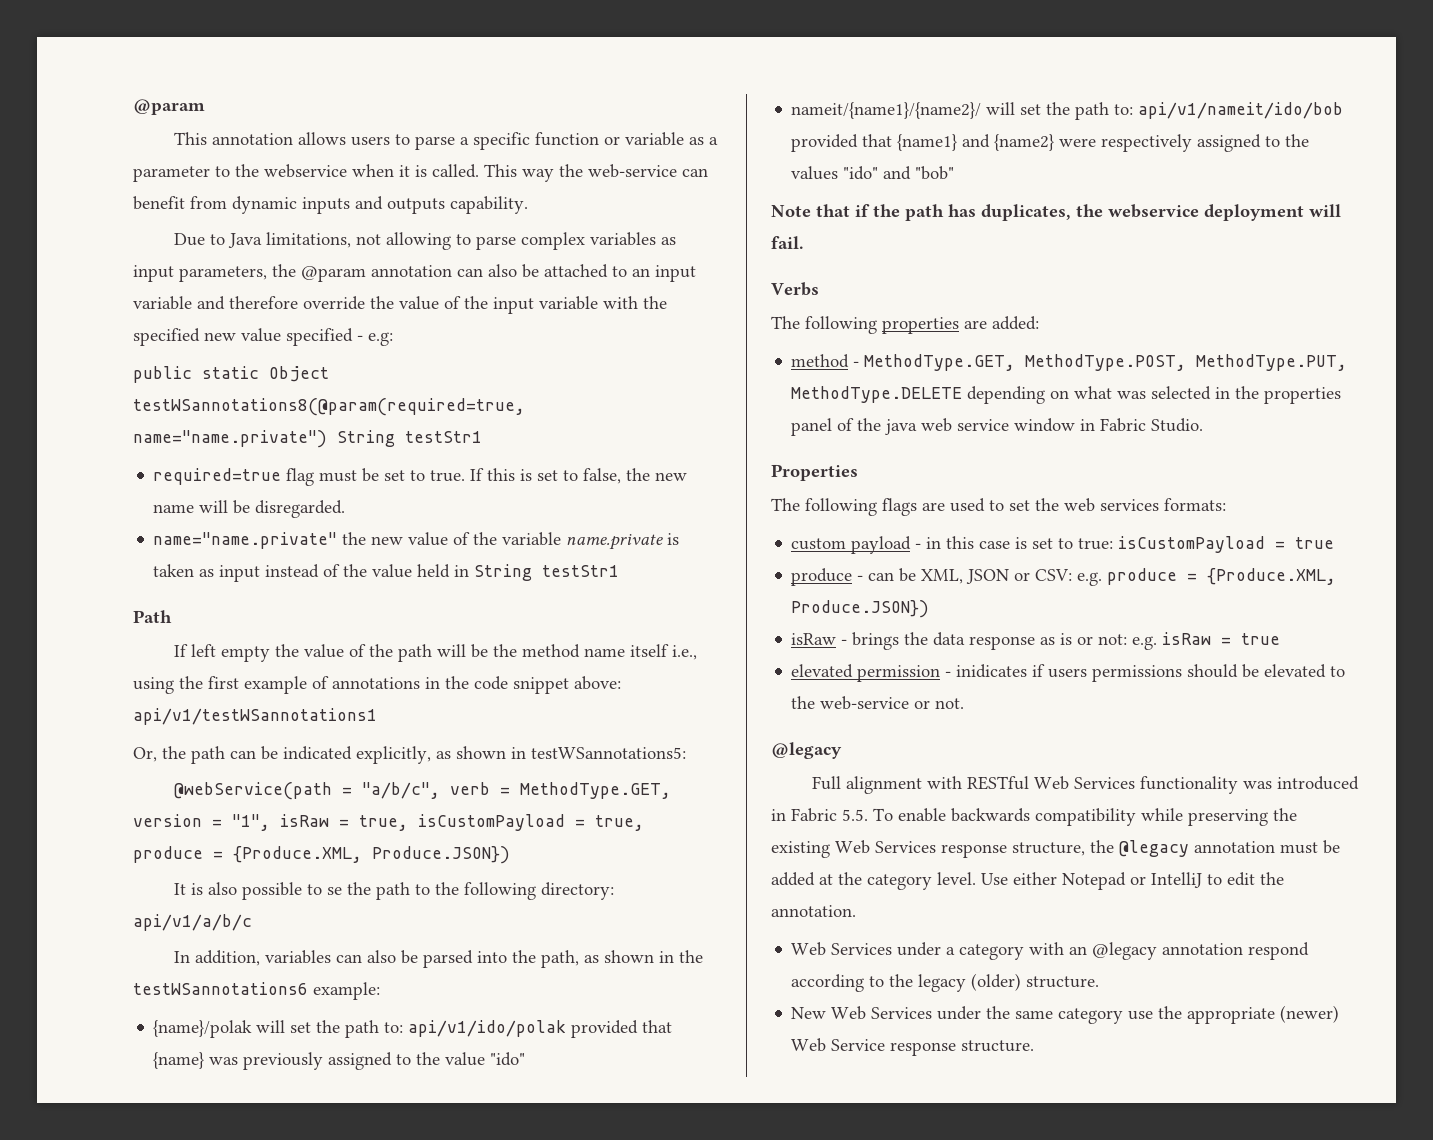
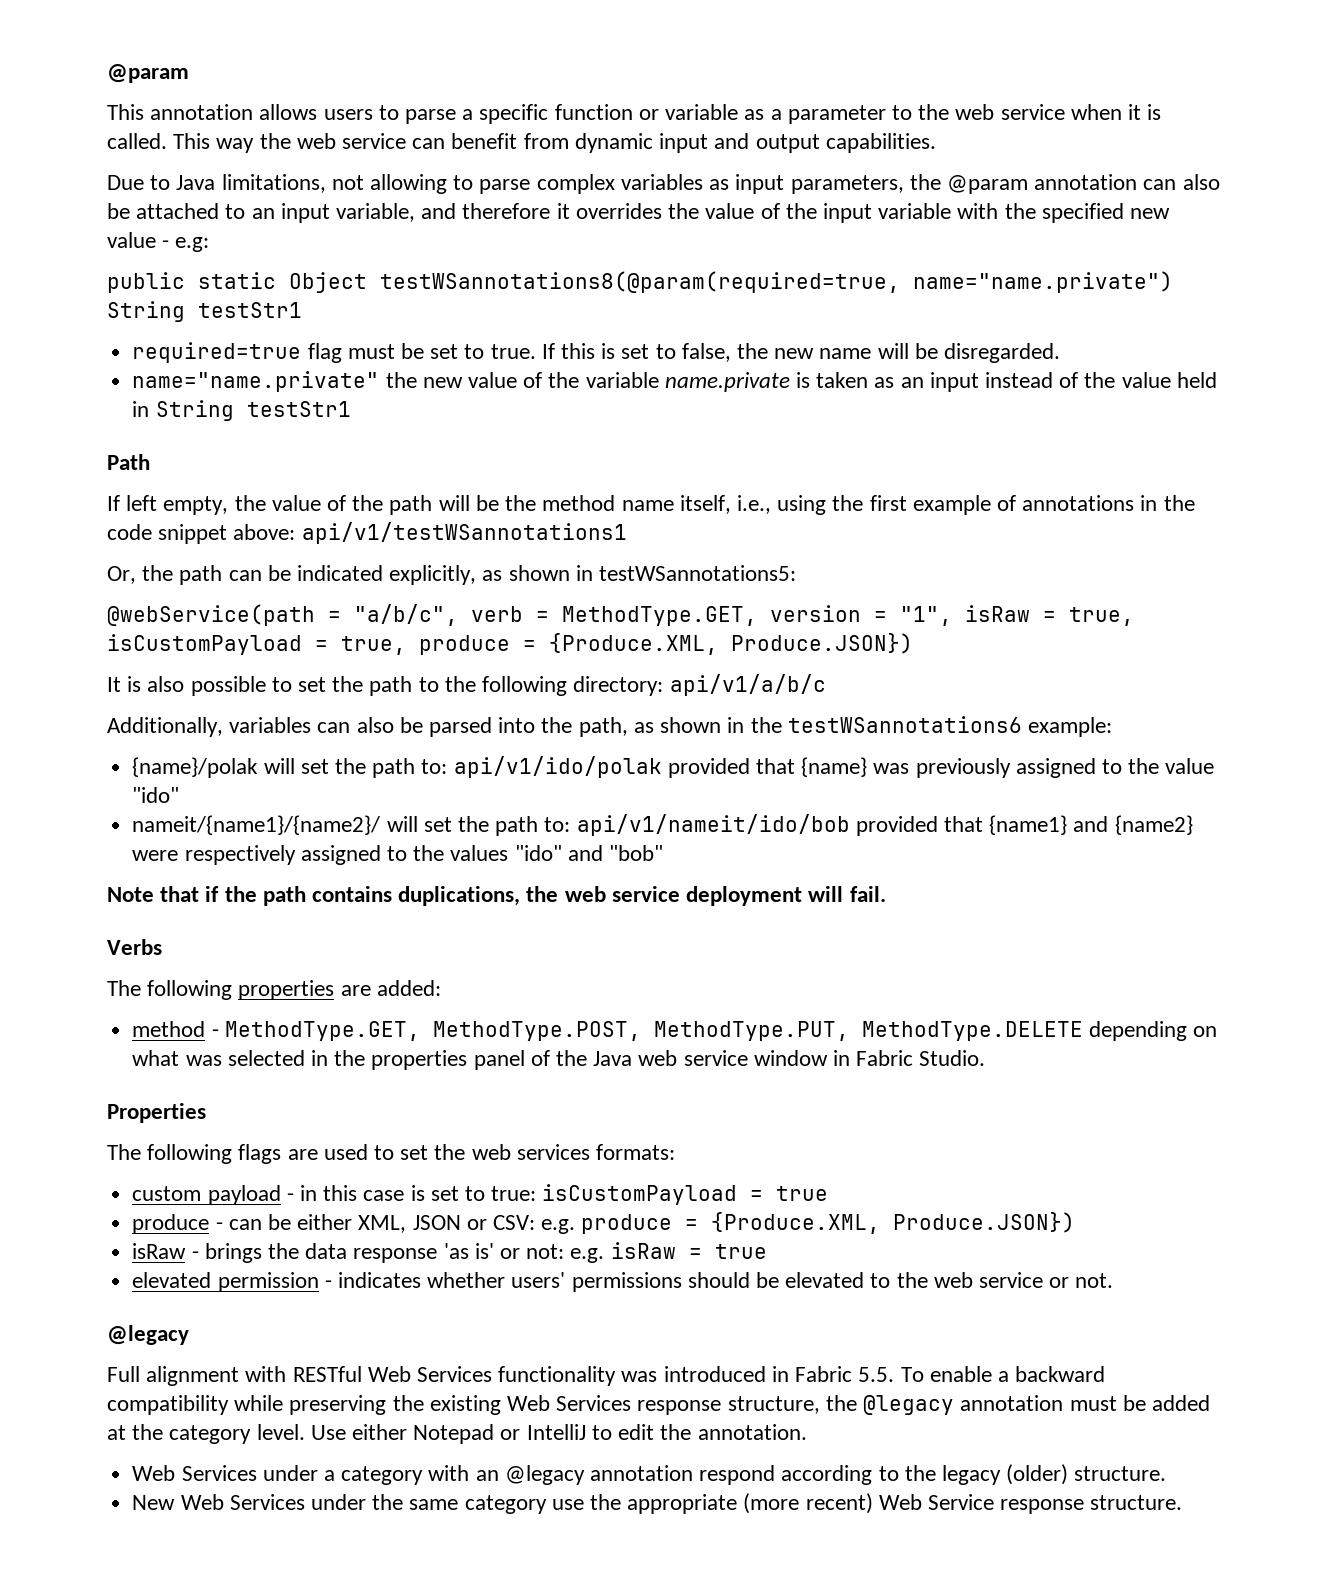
[264,164,347,178] webservice -> [955,104,1065,120] web service
[588,164,677,178] web-service -> [296,133,407,149] web service
[302,196,528,214] inputs and outputs capability. -> [659,133,936,153] input and output capabilities.
[133,296,192,310] variable -> [336,203,416,222] variable,
[303,296,365,310] override -> [556,203,662,219] it overrides
[286,328,353,346] specified -> (156, 240) none
(215, 573) none -> [900,377,924,388] an
[220,646,270,662] empty -> [163,496,229,515] empty,
[629,644,669,657] itself -> [679,495,731,514] itself,
[326,887,342,895] se -> [298,677,327,692] set
[173,950,260,966] In addition, -> [107,717,223,737] Additionally,
[948,204,1199,221] has duplicates, the webservice -> [312,886,680,906] contains duplications, the web service
[885,419,918,435] java -> [593,1051,633,1066] Java
(917, 575) none -> [297,1214,353,1230] either
[1040,633,1073,645] as is -> [443,1243,494,1259] 'as is'
[956,664,1088,678] inidicates if users -> [337,1272,566,1288] indicates whether users'
[820,696,910,710] web-service -> [933,1272,1044,1288] web service
[951,808,1030,822] backwards -> [997,1366,1106,1382] a backward
[1280,1005,1340,1023] (newer) -> [743,1493,873,1514] (more recent)

